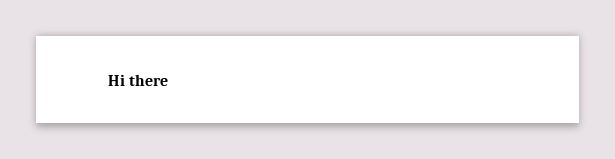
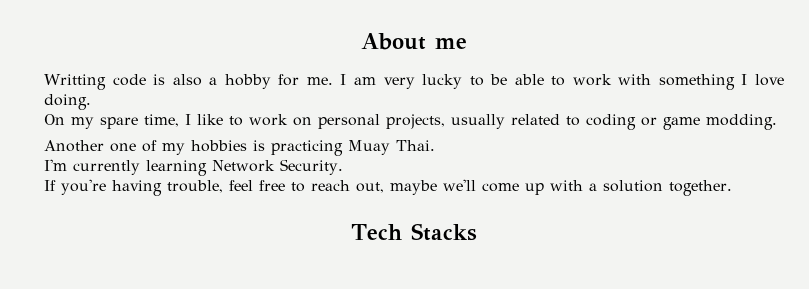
[108,74,169,86] Hi there -> [361,33,467,50] [44,74,784,90] [44,94,91,110] [44,114,777,130] [44,140,435,156] [44,159,343,176] [44,179,732,196] [351,223,477,241] About me // Writting code is also a hobby for me. I am very lucky to be able to work with something I love doing. // On my spare time, I like to work on personal projects, usually related to coding or game modding. // Another one of my hobbies is practicing Muay Thai. // I'm currently learning Network Security. // If you're having trouble, feel free to reach out, maybe we'll come up with a solution together. // Tech Stacks

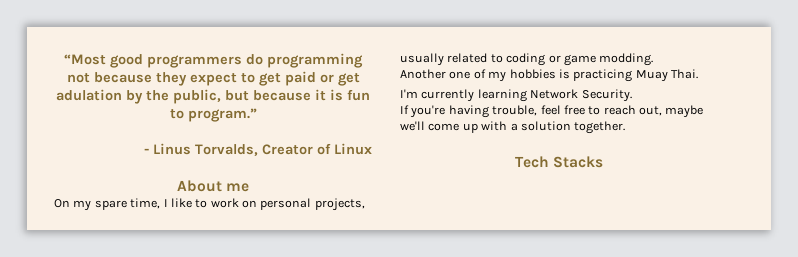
[361,33,467,50] [44,74,784,90] [44,94,91,110] About me // Writting code is also a hobby for me. I am very lucky to be able to work with something I love doing. -> [64,53,363,68] [66,71,360,86] [56,89,370,104] [169,108,257,122] [144,143,372,156] [176,180,250,192] “Most good programmers do programming not because they expect to get paid or get adulation by the public, but because it is fun to program.” // - Linus Torvalds, Creator of Linux // About me

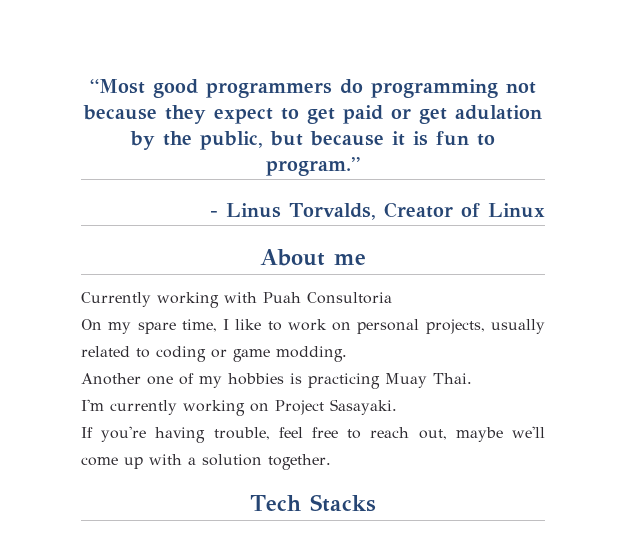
(250, 187) none -> [81,292,392,308] // Currently working with Puah Consultoria
[477,89,632,102] learning Network Security. -> [183,399,397,416] working on Project Sasayaki.

